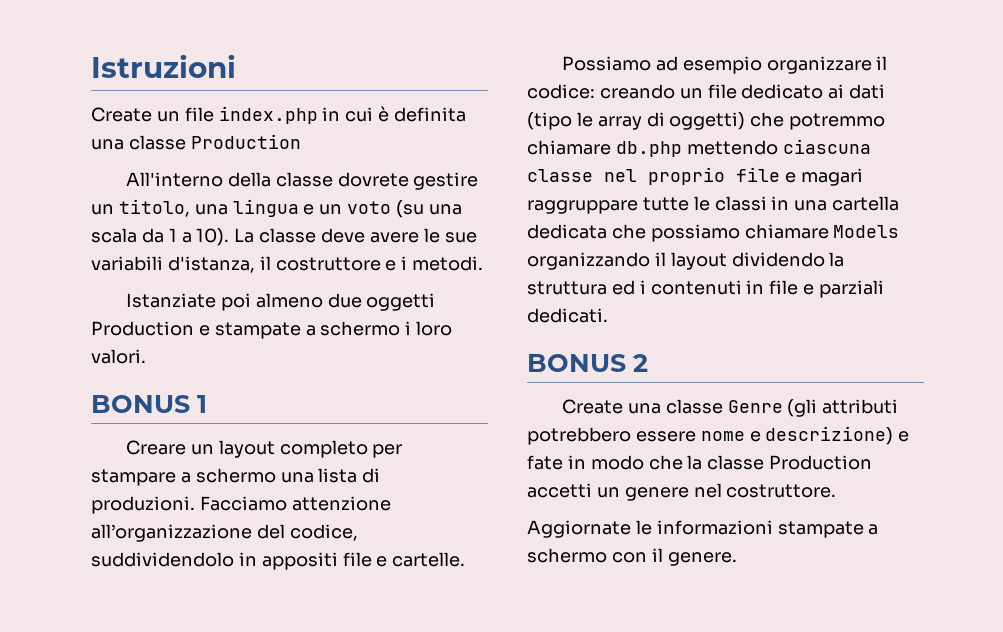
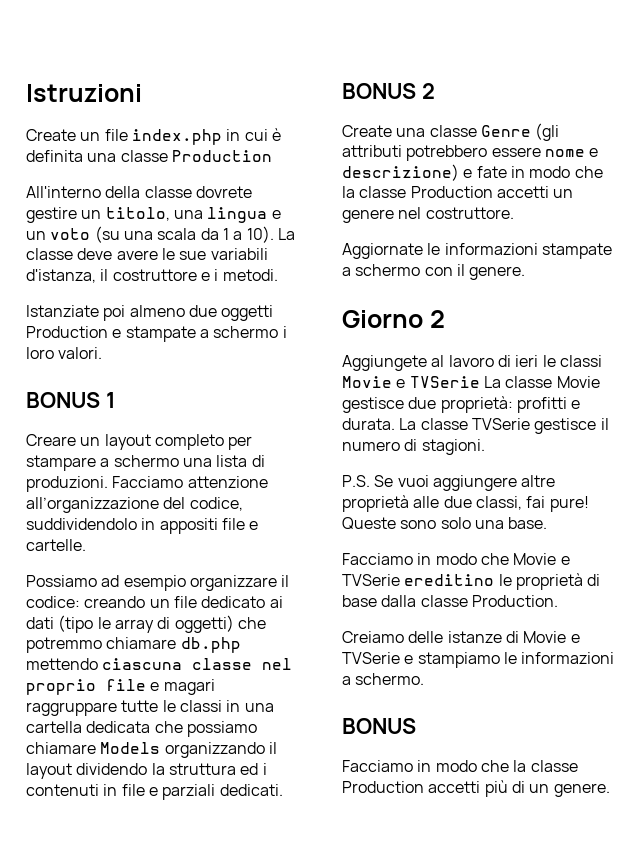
(737, 559) none -> [342,310,445,328] [342,355,602,371] [342,376,600,388] [342,396,581,413] [342,418,609,434] [342,439,485,455] [342,475,556,491] [342,495,589,512] [342,517,548,530] [342,553,570,565] [342,573,601,590] [342,595,558,607] [342,631,580,643] [342,652,615,668] [342,673,425,685] [342,718,416,734] [342,760,578,772] [342,780,610,797] // Giorno 2 // Aggiungete al lavoro di ieri le classi Movie e TVSerie La classe Movie gestisce due proprietà: profitti e durata. La classe TVSerie gestisce il numero di stagioni. // P.S. Se vuoi aggiungere altre proprietà alle due classi, fai pure! Queste sono solo una base. // Facciamo in modo che Movie e TVSerie ereditino le proprietà di base dalla classe Production. // Creiamo delle istanze di Movie e TVSerie e stampiamo le informazioni a schermo. // BONUS // Facciamo in modo che la classe Production accetti più di un genere.

